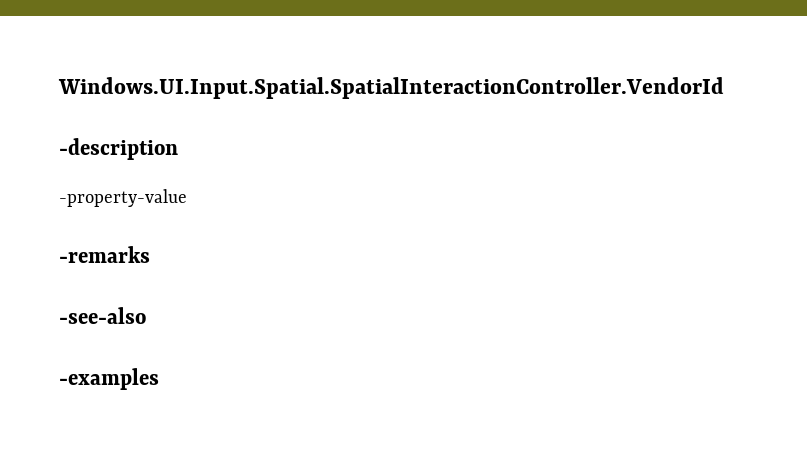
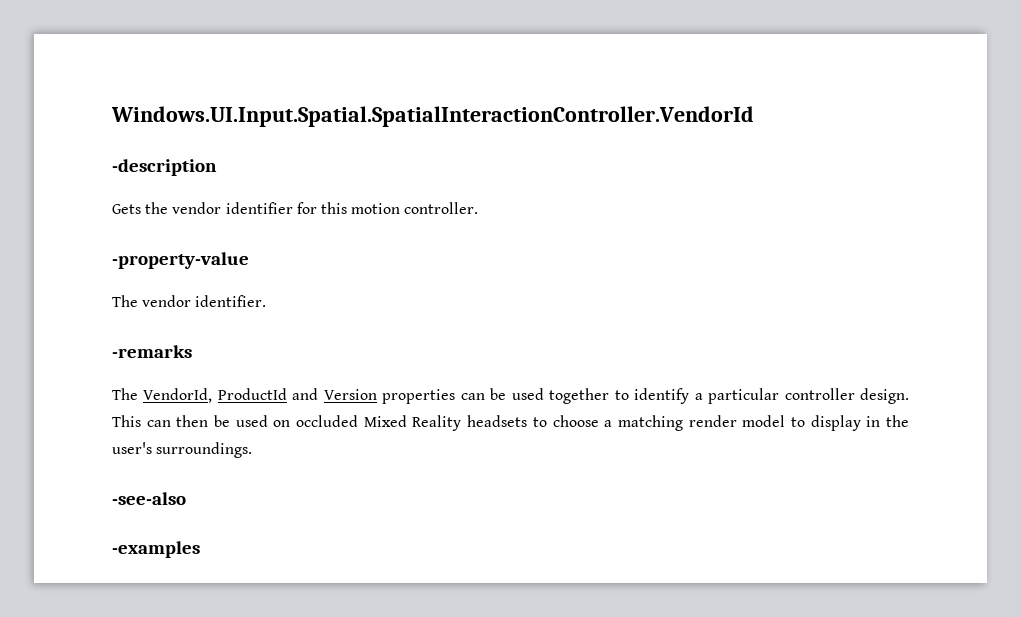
[59,189,187,207] [59,246,150,263] -property-value // -remarks -> [112,202,479,214] [112,252,249,269] [112,295,267,307] [112,345,192,358] [112,388,910,404] [112,415,910,431] [112,442,253,458] Gets the vendor identifier for this motion controller. // -property-value // The vendor identifier. // -remarks // The VendorId, ProductId and Version properties can be used together to identify a particular controller design. This can then be used on occluded Mixed Reality headsets to choose a matching render model to display in the user's surroundings.

